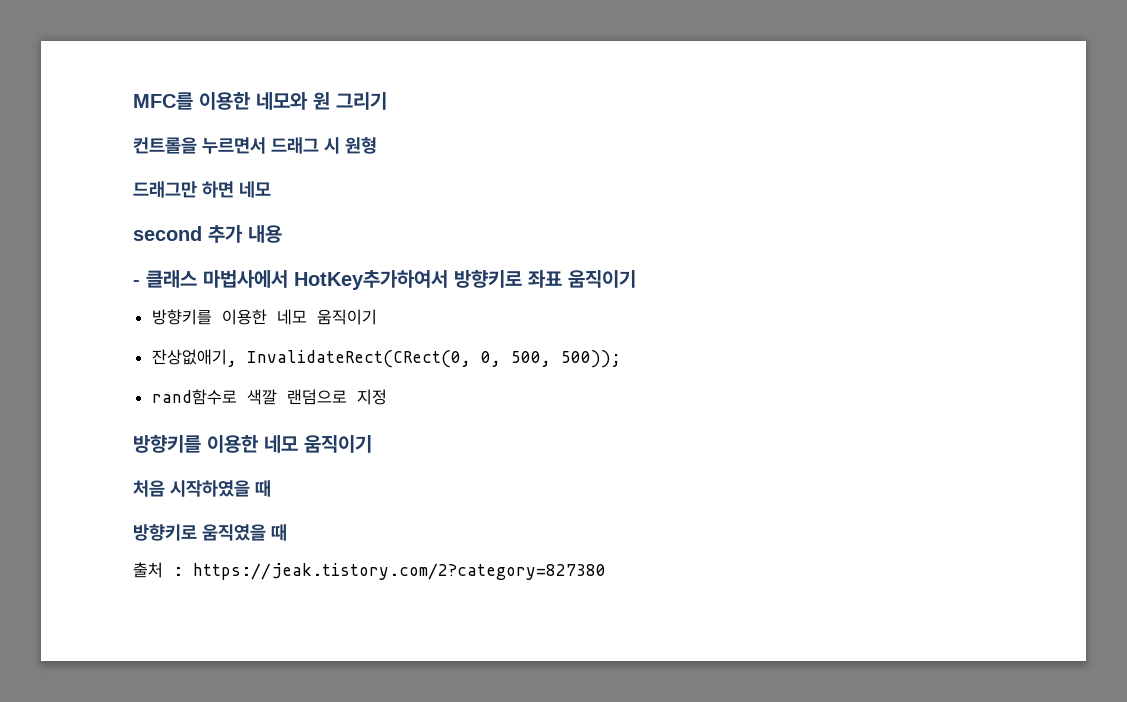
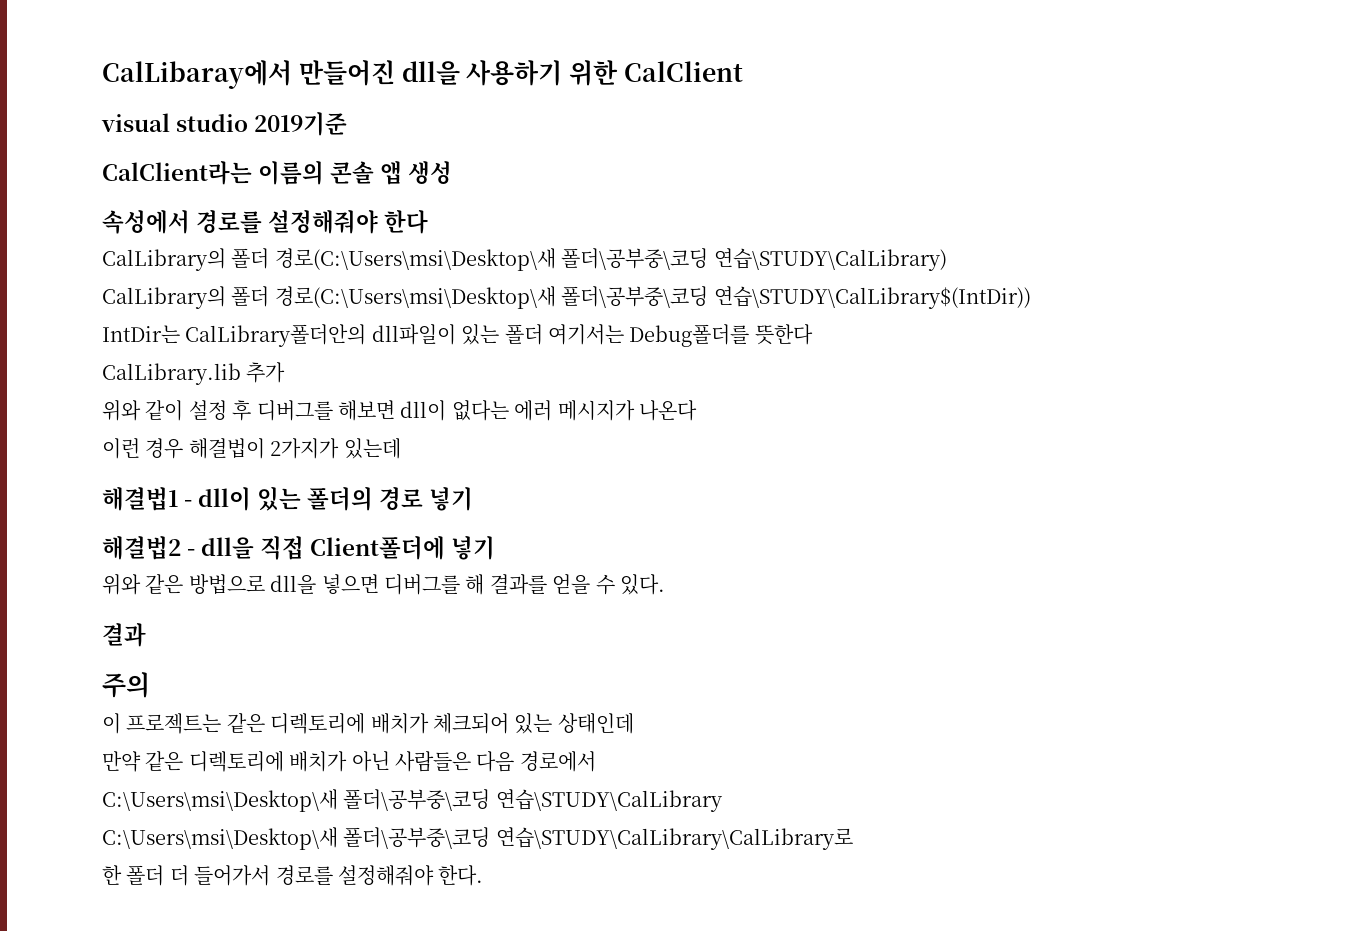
[133,92,387,110] [133,137,377,154] [133,181,271,198] [133,225,282,243] [133,269,636,290] [151,309,377,325] [151,349,621,368] [151,389,387,405] [133,434,372,453] [133,480,271,497] [133,524,287,541] [133,562,606,580] MFC를 이용한 네모와 원 그리기 // 컨트롤을 누르면서 드래그 시 원형 // 드래그만 하면 네모 // second 추가 내용 // - 클래스 마법사에서 HotKey추가하여서 방향키로 좌표 움직이기 // 방향키를 이용한 네모 움직이기 // 잔상없애기, InvalidateRect(CRect(0, 0, 500, 500)); // rand함수로 색깔 랜덤으로 지정 // 방향키를 이용한 네모 움직이기 // 처음 시작하였을 때 // 방향키로 움직였을 때 // 출처 : https://jeak.tistory.com/2?category=827380 -> [102,60,743,89] [101,112,348,136] [102,161,453,185] [102,210,429,234] [102,248,947,271] [102,286,1031,309] [102,324,813,347] [102,362,286,385] [102,400,697,421] [102,438,401,459] [102,487,474,511] [102,536,496,560] [102,574,665,595] [102,623,146,647] [102,672,150,698] [102,713,634,734] [102,751,596,772] [102,789,723,812] [102,827,853,850] [102,865,484,886] CalLibaray에서 만들어진 dll을 사용하기 위한 CalClient // visual studio 2019기준 // CalClient라는 이름의 콘솔 앱 생성 // 속성에서 경로를 설정해줘야 한다 // CalLibrary의 폴더 경로(C:\Users\msi\Desktop\새 폴더\공부중\코딩 연습\STUDY\CalLibrary) // CalLibrary의 폴더 경로(C:\Users\msi\Desktop\새 폴더\공부중\코딩 연습\STUDY\CalLibrary$(IntDir)) // IntDir는 CalLibrary폴더안의 dll파일이 있는 폴더 여기서는 Debug폴더를 뜻한다 // CalLibrary.lib 추가 // 위와 같이 설정 후 디버그를 해보면 dll이 없다는 에러 메시지가 나온다 // 이런 경우 해결법이 2가지가 있는데 // 해결법1 - dll이 있는 폴더의 경로 넣기 // 해결법2 - dll을 직접 Client폴더에 넣기 // 위와 같은 방법으로 dll을 넣으면 디버그를 해 결과를 얻을 수 있다. // 결과 // 주의 // 이 프로젝트는 같은 디렉토리에 배치가 체크되어 있는 상태인데 // 만약 같은 디렉토리에 배치가 아닌 사람들은 다음 경로에서 // C:\Users\msi\Desktop\새 폴더\공부중\코딩 연습\STUDY\CalLibrary // C:\Users\msi\Desktop\새 폴더\공부중\코딩 연습\STUDY\CalLibrary\CalLibrary로 // 한 폴더 더 들어가서 경로를 설정해줘야 한다.

